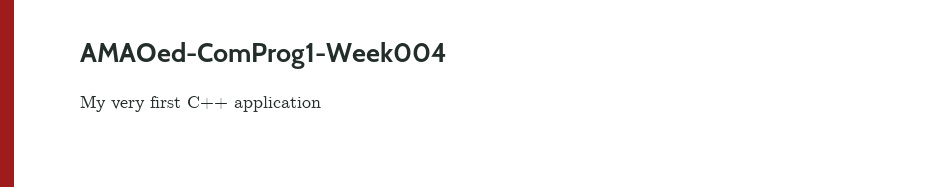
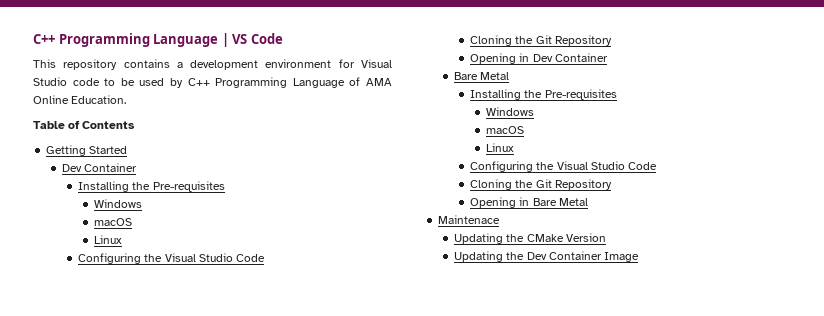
[80,42,447,69] [80,95,321,112] AMAOed-ComProg1-Week004 // My very first C++ application -> [33,33,283,47] [33,59,392,70] [33,77,392,88] [33,95,127,104] [33,120,136,129] [46,145,128,156] [62,163,138,172] [78,181,225,192] [93,199,142,208] [93,218,132,226] [93,235,122,244] [78,253,265,264] [470,35,612,46] [470,53,608,64] [454,72,510,80] [470,89,617,100] [485,107,534,116] [485,126,524,134] [485,143,514,152] [470,161,657,172] [470,179,612,190] [470,197,588,208] [438,215,501,224] [454,233,606,244] [454,251,640,262] C++ Programming Language | VS Code // This repository contains a development environment for Visual Studio code to be used by C++ Programming Language of AMA Online Education. // Table of Contents // Getting Started // Dev Container // Installing the Pre-requisites // Windows // macOS // Linux // Configuring the Visual Studio Code // Cloning the Git Repository // Opening in Dev Container // Bare Metal // Installing the Pre-requisites // Windows // macOS // Linux // Configuring the Visual Studio Code // Cloning the Git Repository // Opening in Bare Metal // Maintenace // Updating the CMake Version // Updating the Dev Container Image

